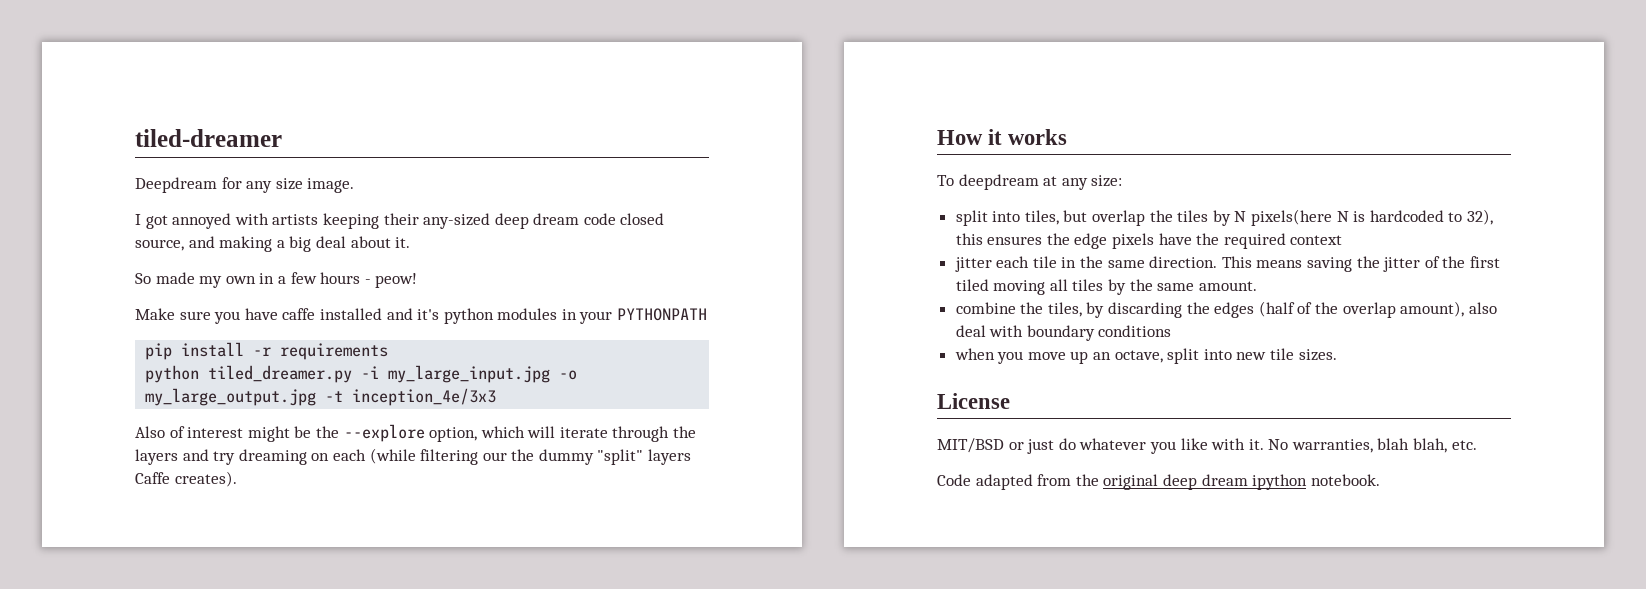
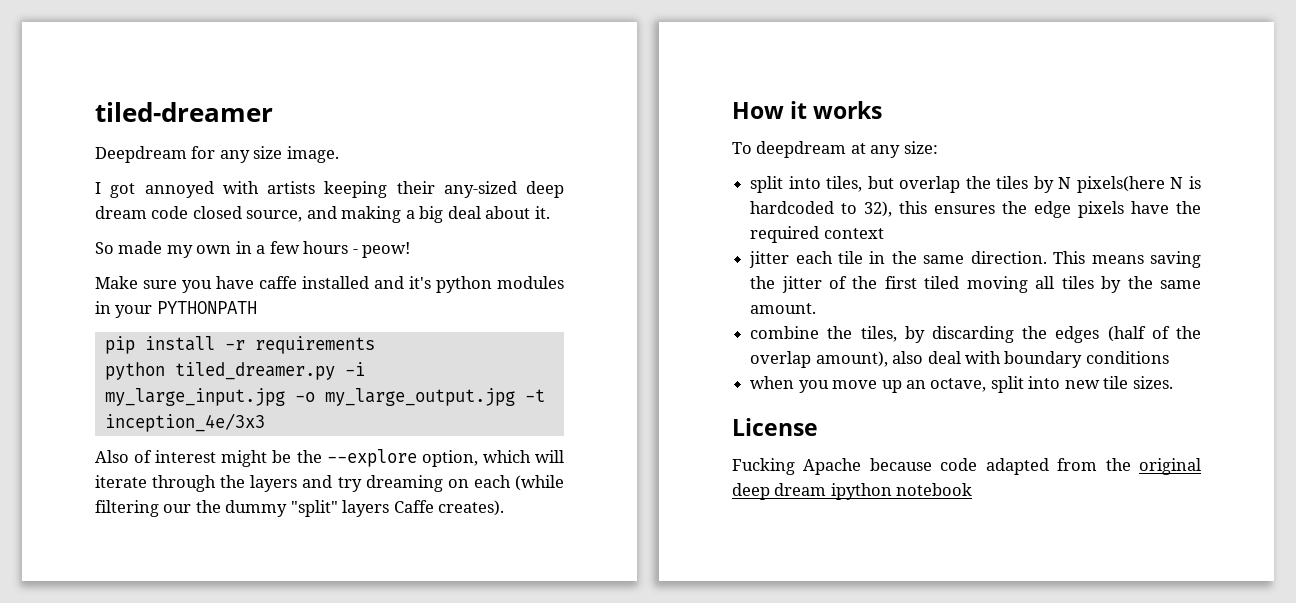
[937,438,1477,454] [937,474,971,486] MIT/BSD or just do whatever you like with it. No warranties, blah blah, etc. // Code -> [732,458,978,475] Fucking Apache because code
[1310,474,1380,486] notebook. -> [896,483,973,496] notebook

